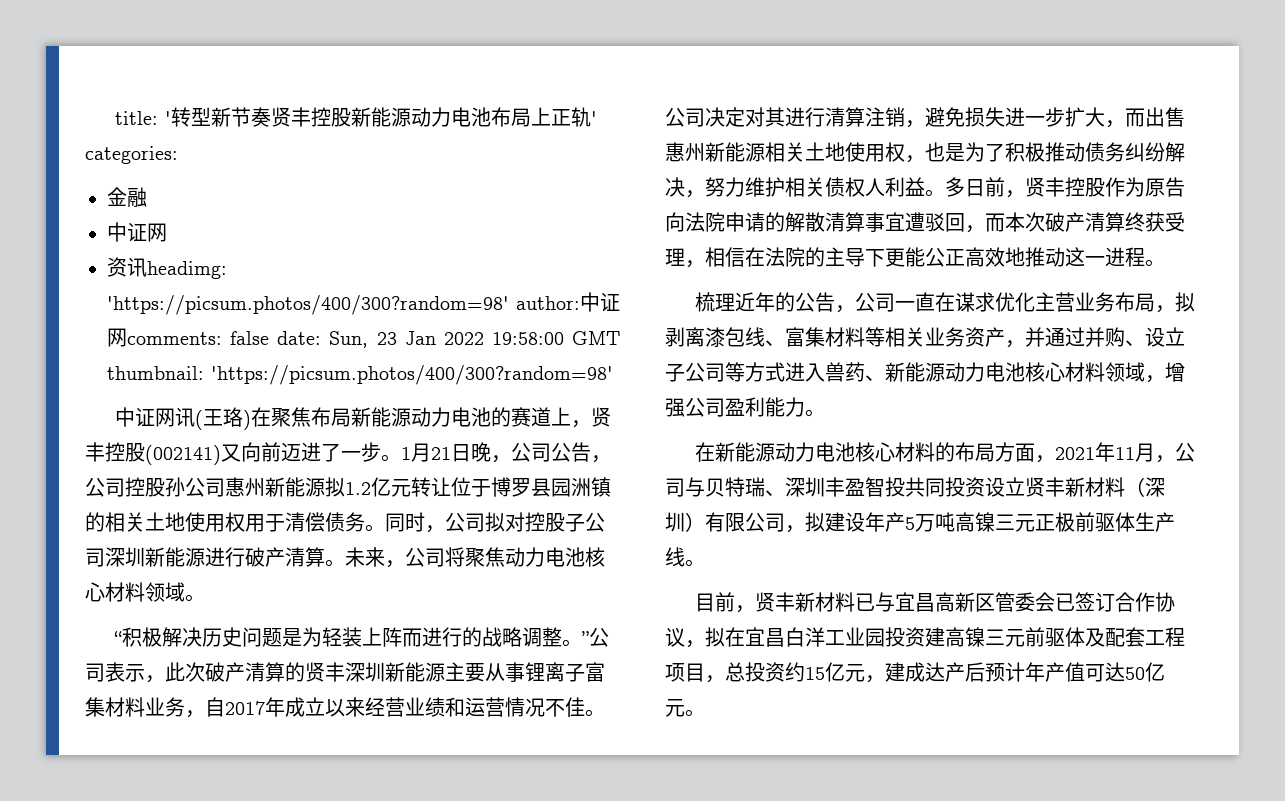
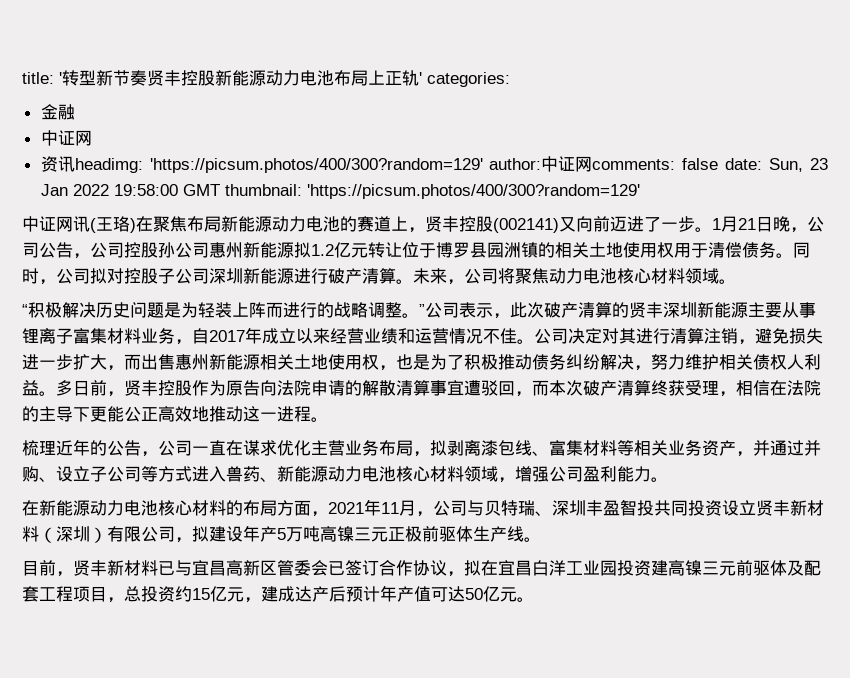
[107,295,509,315] 'https://picsum.photos/400/300?random=98' -> [149,158,483,173] 'https://picsum.photos/400/300?random=129'
[211,365,613,385] 'https://picsum.photos/400/300?random=98' -> [306,184,640,199] 'https://picsum.photos/400/300?random=129'

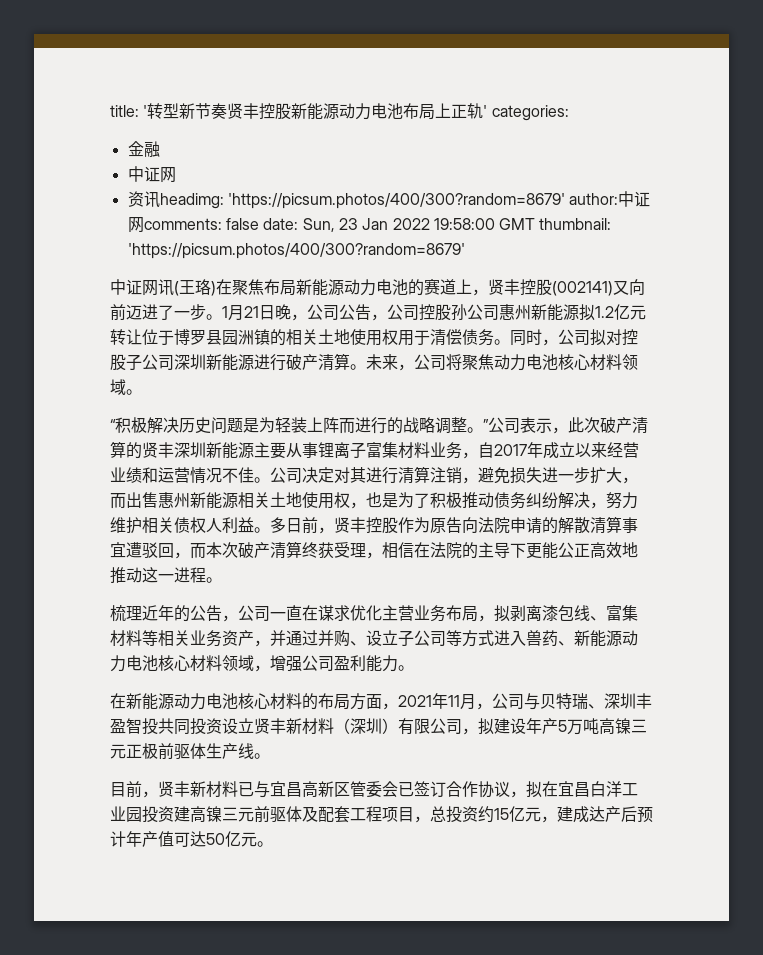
[149,158,483,173] 'https://picsum.photos/400/300?random=129' -> [227,193,565,209] 'https://picsum.photos/400/300?random=8679'
[306,184,640,199] 'https://picsum.photos/400/300?random=129' -> [127,243,465,259] 'https://picsum.photos/400/300?random=8679'

